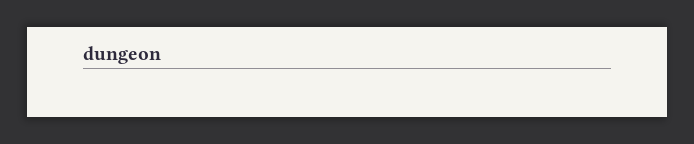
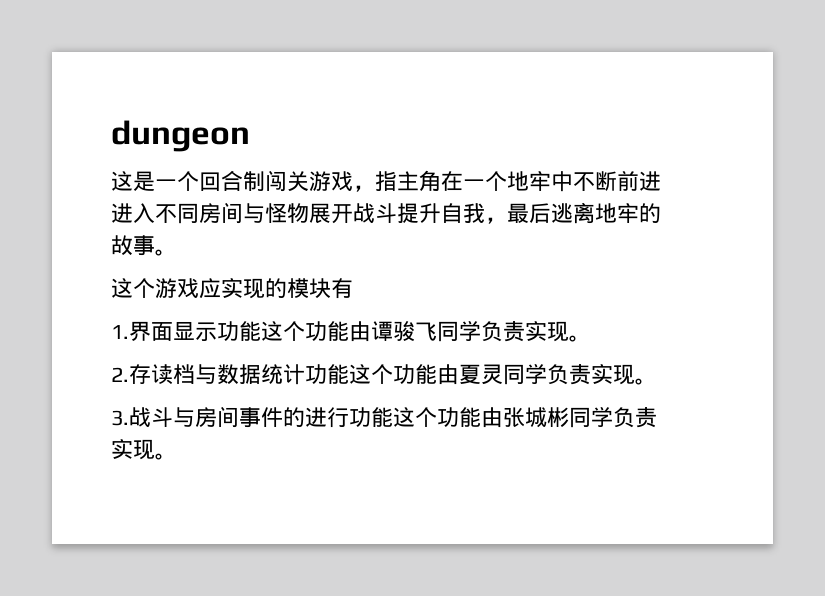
(161, 55) none -> [111,170,661,192] [111,202,661,224] [111,235,177,256] [111,278,353,299] [111,321,591,342] [111,364,657,385] [111,406,657,428] [111,439,177,460] // 这是一个回合制闯关游戏，指主角在一个地牢中不断前进进入不同房间与怪物展开战斗提升自我，最后逃离地牢的故事。 // 这个游戏应实现的模块有 // 1.界面显示功能这个功能由谭骏飞同学负责实现。 // 2.存读档与数据统计功能这个功能由夏灵同学负责实现。 // 3.战斗与房间事件的进行功能这个功能由张城彬同学负责实现。

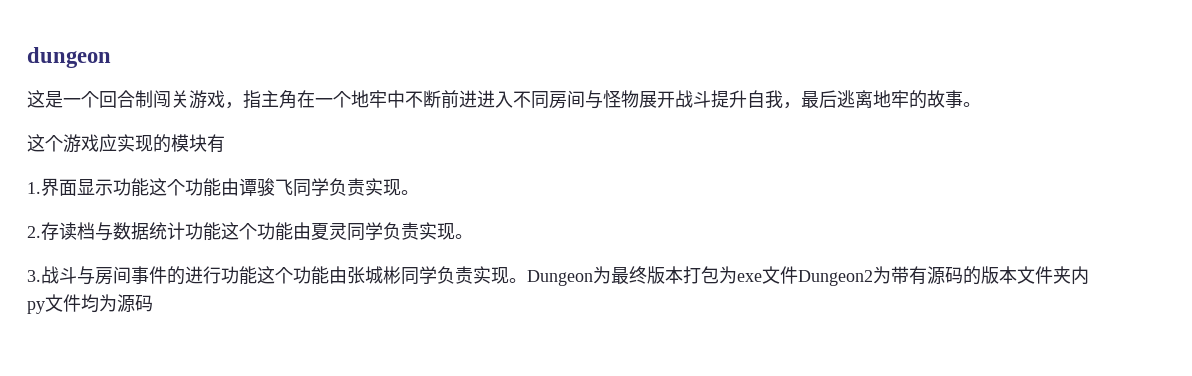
(177, 456) none -> [527,266,1089,286] [27,294,153,314] Dungeon为最终版本打包为exe文件Dungeon2为带有源码的版本文件夹内py文件均为源码

